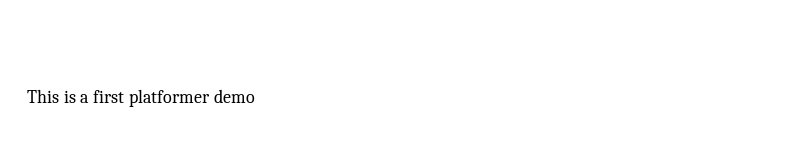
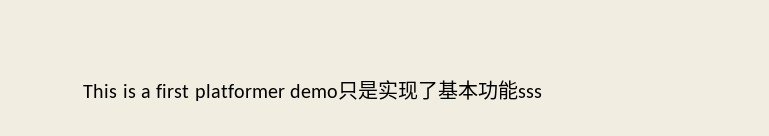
(255, 96) none -> [338,80,543,100] 只是实现了基本功能sss

